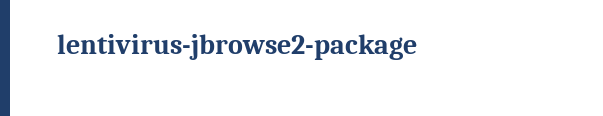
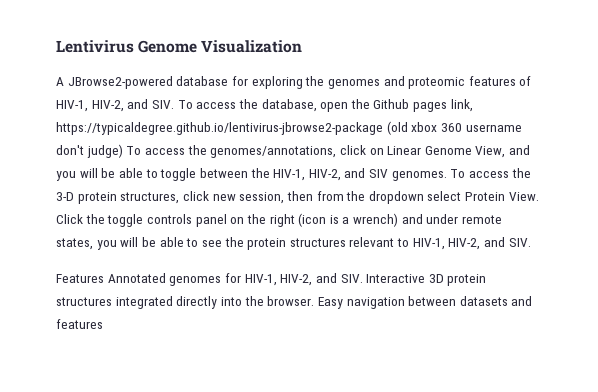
[57,34,417,60] lentivirus-jbrowse2-package -> [56,40,303,53] [56,76,532,89] [56,99,473,112] [56,121,522,135] [56,144,531,158] [56,168,531,181] [56,191,539,204] [56,213,503,227] [56,237,531,250] [56,273,487,286] [56,296,533,309] [56,319,103,329] Lentivirus Genome Visualization // A JBrowse2-powered database for exploring the genomes and proteomic features of HIV-1, HIV-2, and SIV. To access the database, open the Github pages link, https://typicaldegree.github.io/lentivirus-jbrowse2-package (old xbox 360 username don't judge) To access the genomes/annotations, click on Linear Genome View, and you will be able to toggle between the HIV-1, HIV-2, and SIV genomes. To access the 3-D protein structures, click new session, then from the dropdown select Protein View. Click the toggle controls panel on the right (icon is a wrench) and under remote states, you will be able to see the protein structures relevant to HIV-1, HIV-2, and SIV. // Features Annotated genomes for HIV-1, HIV-2, and SIV. Interactive 3D protein structures integrated directly into the browser. Easy navigation between datasets and features

